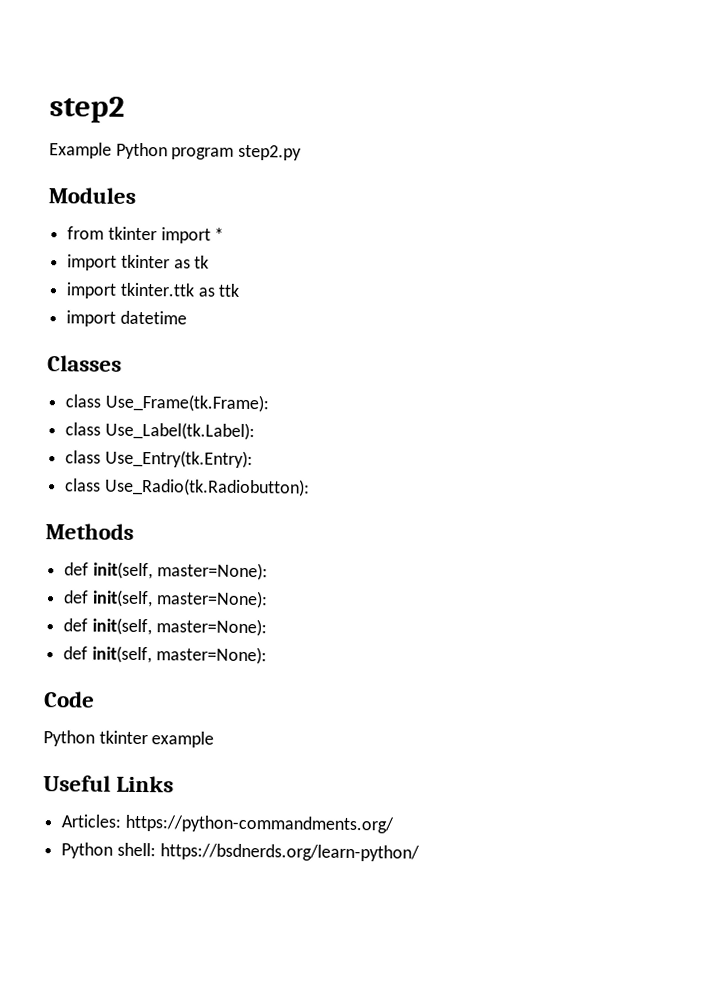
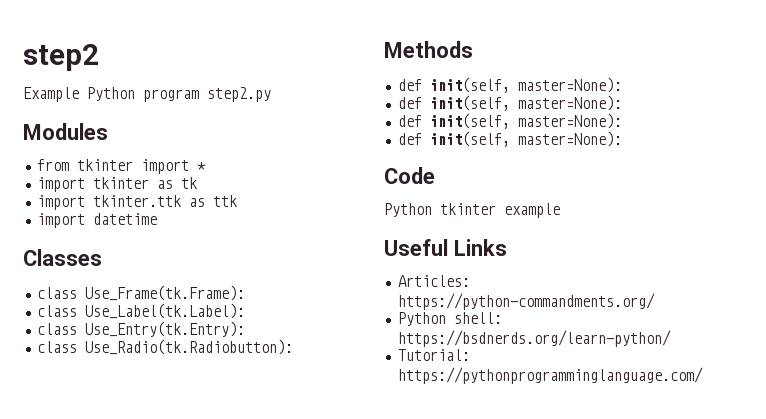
(420, 852) none -> [397,349,470,361] [397,367,703,384] // Tutorial: https://pythonprogramminglanguage.com/

